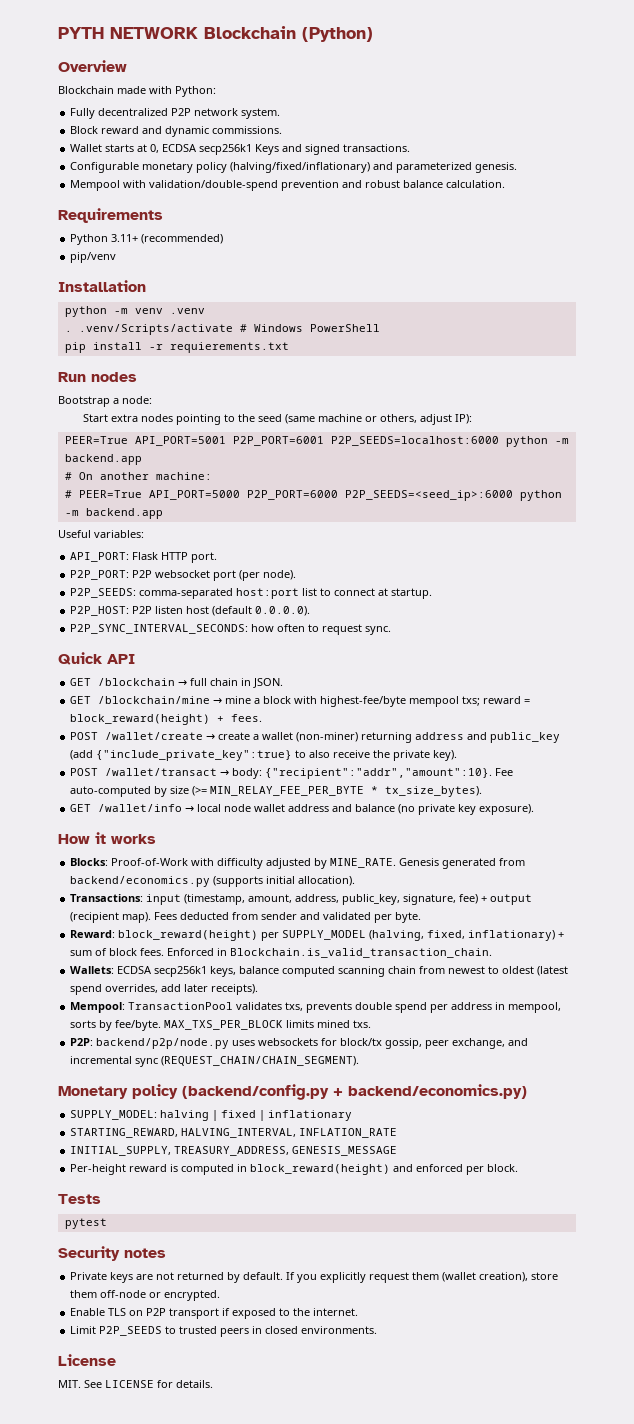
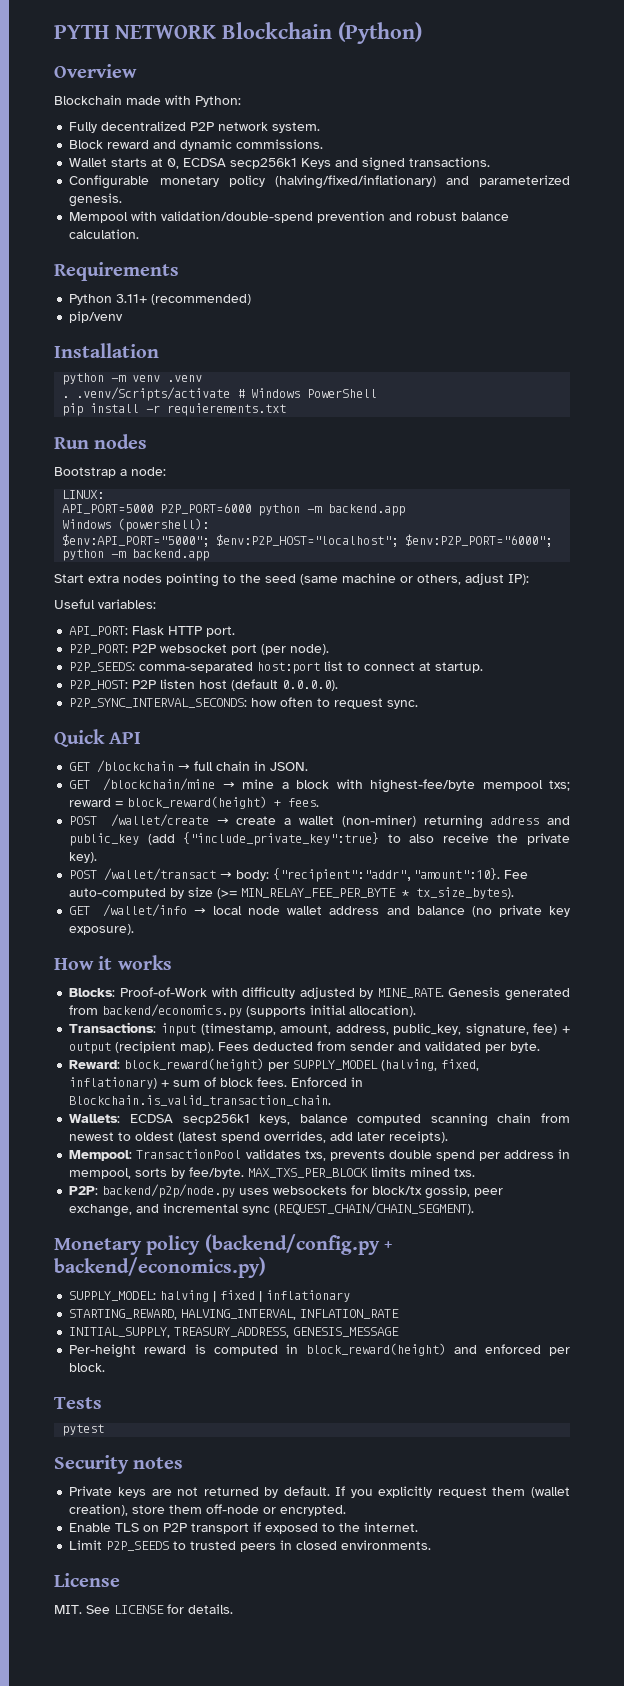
(152, 400) none -> [62,490,105,499] [62,503,406,516] [62,518,210,532] [62,534,553,547] [62,549,210,561] // LINUX: // API_PORT=5000 P2P_PORT=6000 python -m backend.app // Windows (powershell): // $env:API_PORT="5000"; $env:P2P_HOST="localhost"; $env:P2P_PORT="6000"; python -m backend.app
[64,436,569,447] [64,454,142,465] [64,472,212,480] [64,490,562,501] [64,508,163,519] // PEER=True API_PORT=5001 P2P_PORT=6001 P2P_SEEDS=localhost:6000 python -m backend.app // # On another machine: // # PEER=True API_PORT=5000 P2P_PORT=6000 P2P_SEEDS=<seed_ip>:6000 python -m backend.app -> (529, 579) none

